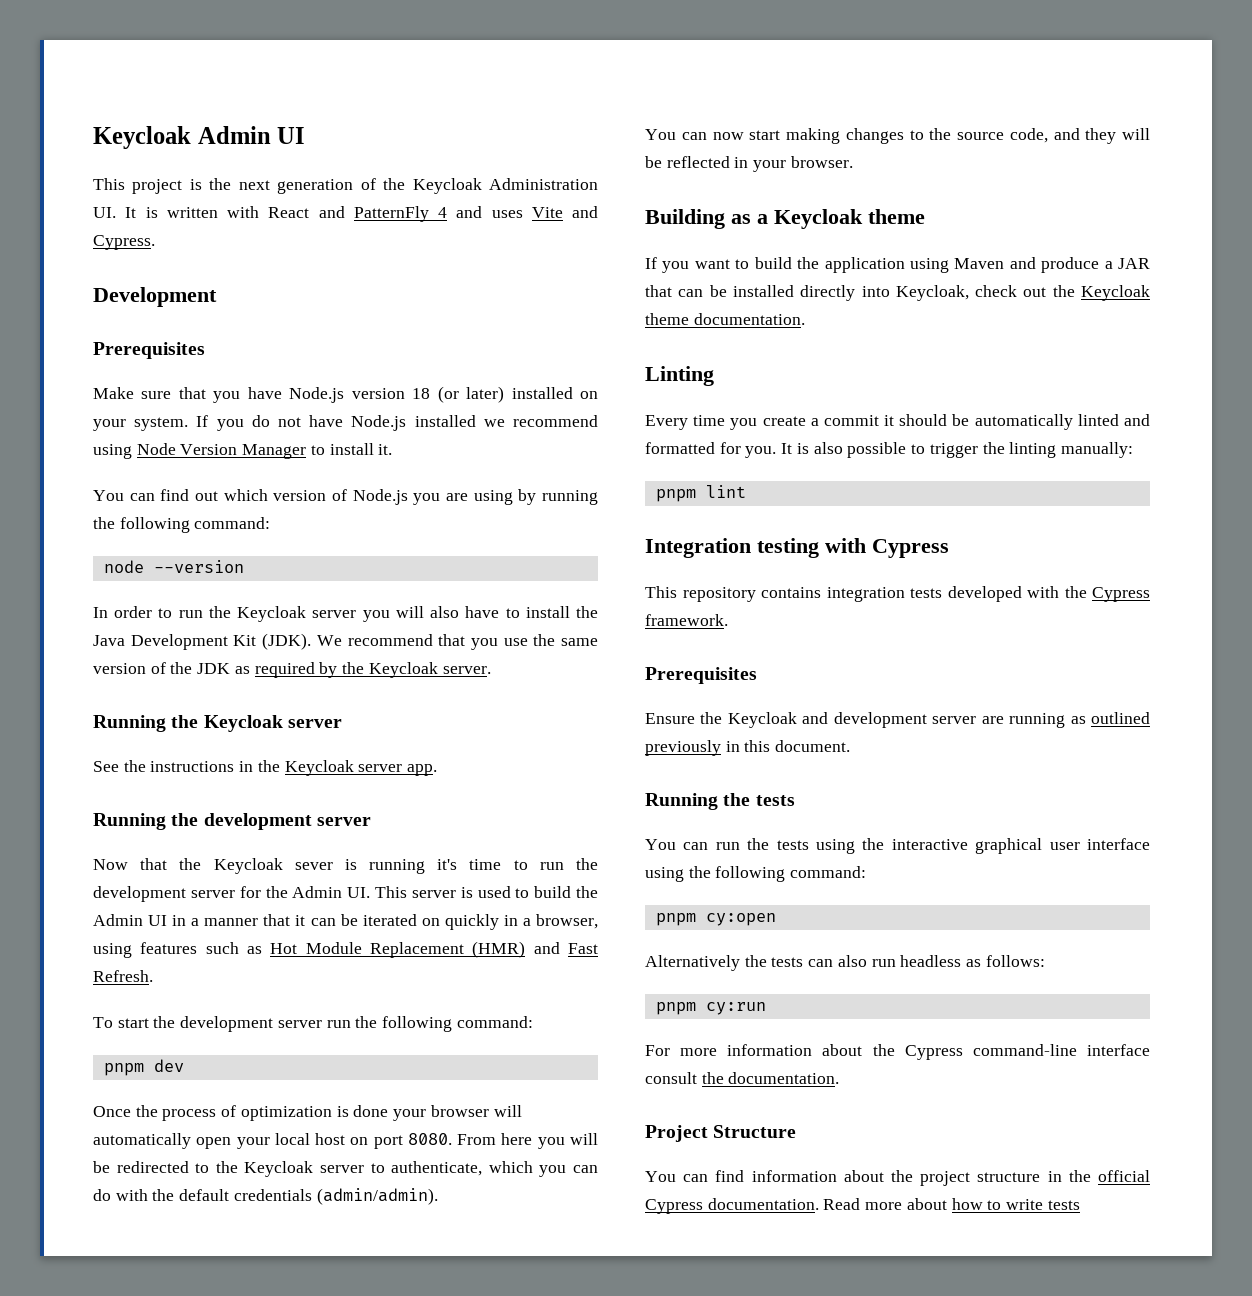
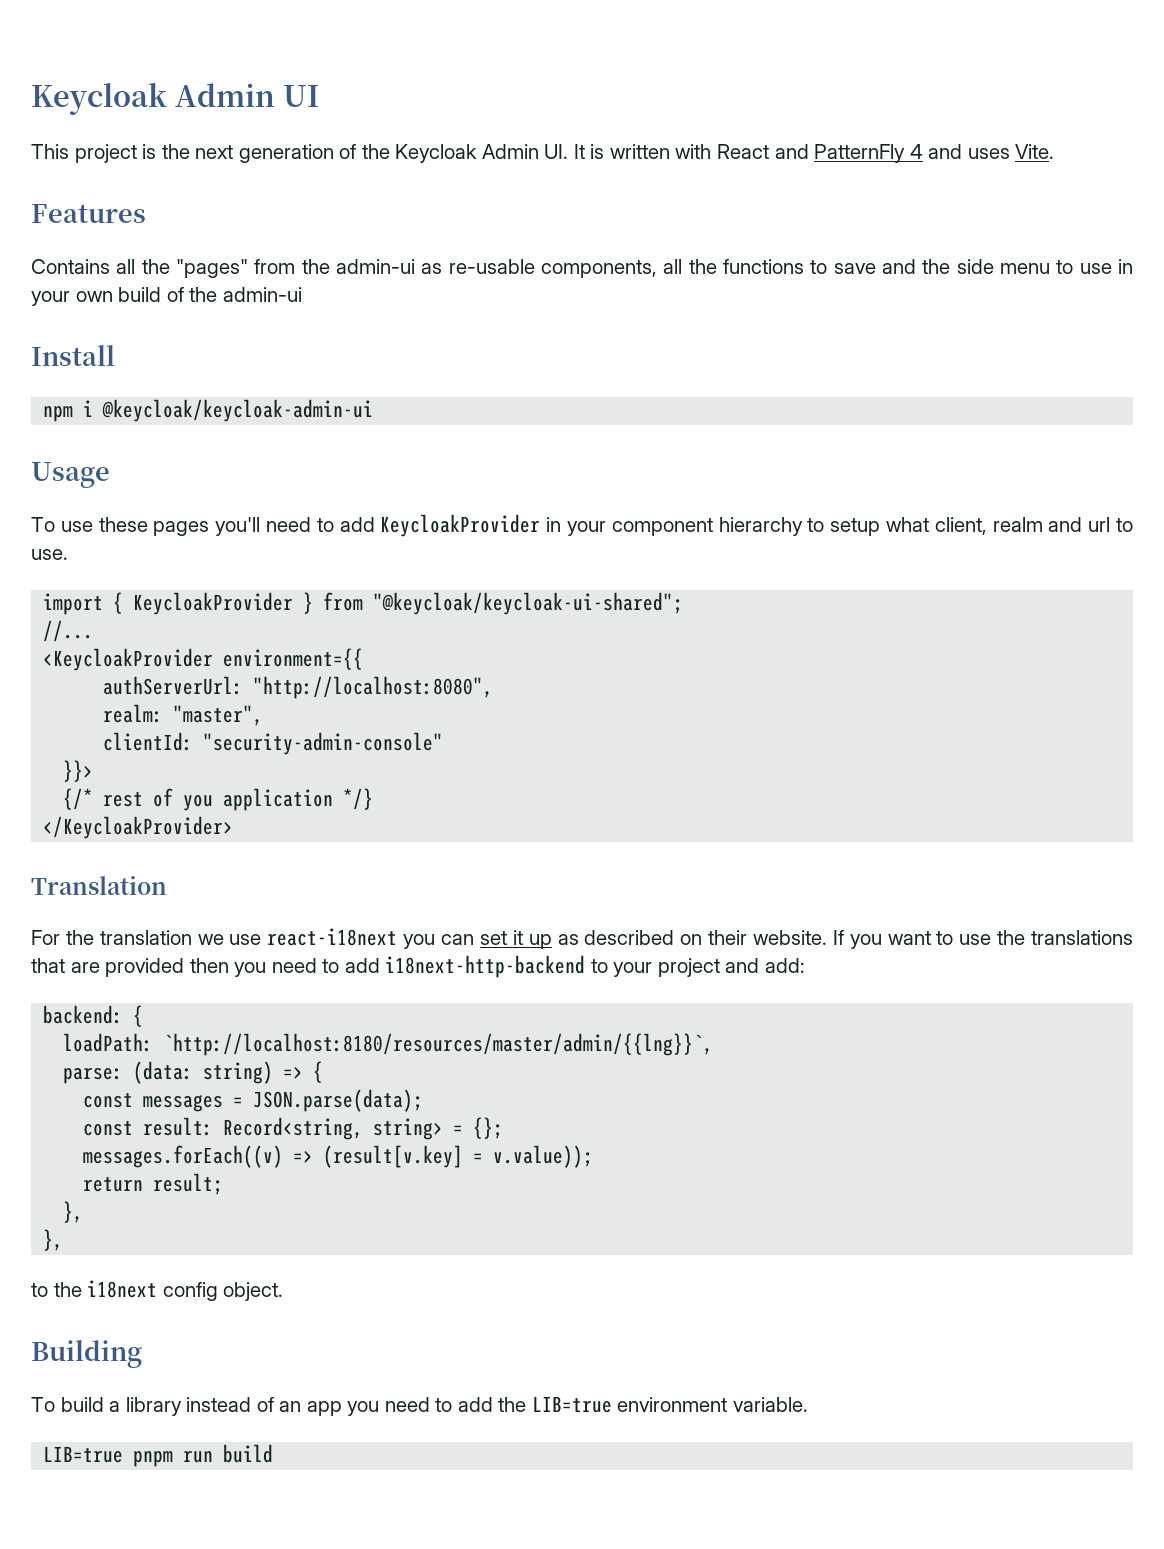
[489,178,599,190] Administration -> [481,144,539,159] Admin
[531,206,598,218] [93,235,155,250] [93,287,217,307] [93,342,205,359] [93,386,598,403] [93,415,598,431] [93,443,393,459] [93,489,598,505] [93,517,271,533] [103,560,244,573] [93,606,598,622] [93,633,598,650] [93,662,491,678] [93,715,342,732] [93,760,438,776] [93,813,371,830] [93,858,598,874] [93,886,598,902] [93,914,598,930] [93,941,598,958] [93,970,153,982] [93,1016,533,1032] [103,1059,184,1076] [93,1105,522,1121] [93,1133,598,1149] [93,1161,599,1177] [93,1188,438,1205] [645,128,1150,144] [645,156,853,172] [645,209,925,229] [645,257,1150,273] [645,285,1150,301] [645,313,805,325] [645,366,714,386] [645,414,1150,430] [645,442,1133,458] [655,485,746,502] [645,538,949,558] [645,586,1150,602] [645,614,728,626] [645,667,757,684] [645,712,1150,728] [645,740,851,756] [645,793,795,810] [645,838,1150,854] [645,866,867,882] [655,913,776,926] [645,955,1045,971] [655,1002,766,1015] [645,1044,1150,1060] [645,1072,840,1084] [645,1125,797,1142] [645,1170,1150,1186] [645,1198,1080,1214] Vite and Cypress. // Development // Prerequisites // Make sure that you have Node.js version 18 (or later) installed on your system. If you do not have Node.js installed we recommend using Node Version Manager to install it. // You can find out which version of Node.js you are using by running the following command: // node --version // In order to run the Keycloak server you will also have to install the Java Development Kit (JDK). We recommend that you use the same version of the JDK as required by the Keycloak server. // Running the Keycloak server // See the instructions in the Keycloak server app. // Running the development server // Now that the Keycloak sever is running it's time to run the development server for the Admin UI. This server is used to build the Admin UI in a manner that it can be iterated on quickly in a browser, using features such as Hot Module Replacement (HMR) and Fast Refresh. // To start the development server run the following command: // pnpm dev // Once the process of optimization is done your browser will automatically open your local host on port 8080. From here you will be redirected to the Keycloak server to authenticate, which you can do with the default credentials (admin/admin). // You can now start making changes to the source code, and they will be reflected in your browser. // Building as a Keycloak theme // If you want to build the application using Maven and produce a JAR that can be installed directly into Keycloak, check out the Keycloak theme documentation. // Linting // Every time you create a commit it should be automatically linted and formatted for you. It is also possible to trigger the linting manually: // pnpm lint // Integration testing with Cypress // This repository contains integration tests developed with the Cypress framework. // Prerequisites // Ensure the Keycloak and development server are running as outlined previously in this document. // Running the tests // You can run the tests using the interactive graphical user interface using the following command: // pnpm cy:open // Alternatively the tests can also run headless as follows: // pnpm cy:run // For more information about the Cypress command-line interface consult the documentation. // Project Structure // You can find information about the project structure in the official Cypress documentation. Read more about how to write tests -> [1015,144,1055,159] [31,204,146,223] [31,259,1134,278] [31,287,302,306] [31,345,115,366] [43,399,374,422] [31,462,110,488] [31,514,1133,537] [31,549,68,560] [43,592,684,615] [43,620,94,642] [43,648,364,671] [103,676,494,699] [103,704,264,726] [103,732,444,755] [63,760,94,782] [63,788,374,811] [43,816,234,839] [31,876,167,895] [31,928,1134,949] [31,955,805,978] [43,1005,144,1027] [63,1033,714,1056] [63,1061,324,1084] [83,1089,424,1112] [83,1117,504,1140] [83,1145,594,1168] [83,1173,224,1195] [63,1201,84,1223] [43,1229,64,1251] [31,1280,284,1301] [31,1340,142,1368] [31,1396,809,1416] [43,1444,274,1467] Vite. // Features // Contains all the "pages" from the admin-ui as re-usable components, all the functions to save and the side menu to use in your own build of the admin-ui // Install // npm i @keycloak/keycloak-admin-ui // Usage // To use these pages you'll need to add KeycloakProvider in your component hierarchy to setup what client, realm and url to use. // import { KeycloakProvider } from "@keycloak/keycloak-ui-shared"; // //... // <KeycloakProvider environment={{ // authServerUrl: "http://localhost:8080", // realm: "master", // clientId: "security-admin-console" // }}> // {/* rest of you application */} // </KeycloakProvider> // Translation // For the translation we use react-i18next you can set it up as described on their website. If you want to use the translations that are provided then you need to add i18next-http-backend to your project and add: // backend: { // loadPath: `http://localhost:8180/resources/master/admin/{{lng}}`, // parse: (data: string) => { // const messages = JSON.parse(data); // const result: Record<string, string> = {}; // messages.forEach((v) => (result[v.key] = v.value)); // return result; // }, // }, // to the i18next config object. // Building // To build a library instead of an app you need to add the LIB=true environment variable. // LIB=true pnpm run build

